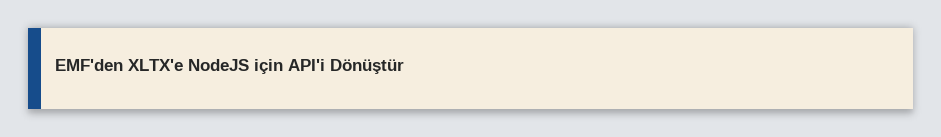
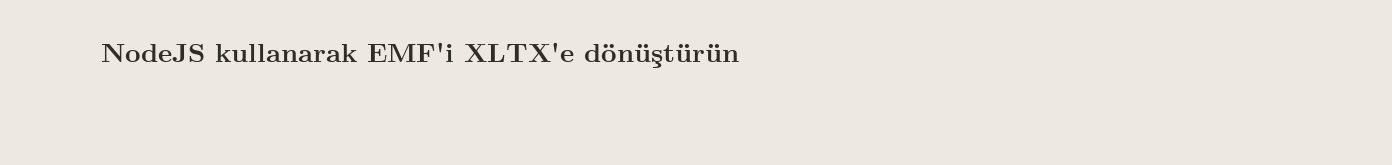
[55,59,404,74] EMF'den XLTX'e NodeJS için API'i Dönüştür -> [101,42,739,68] NodeJS kullanarak EMF'i XLTX'e dönüştürün

